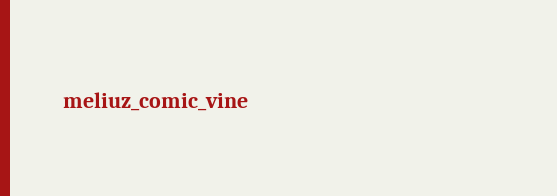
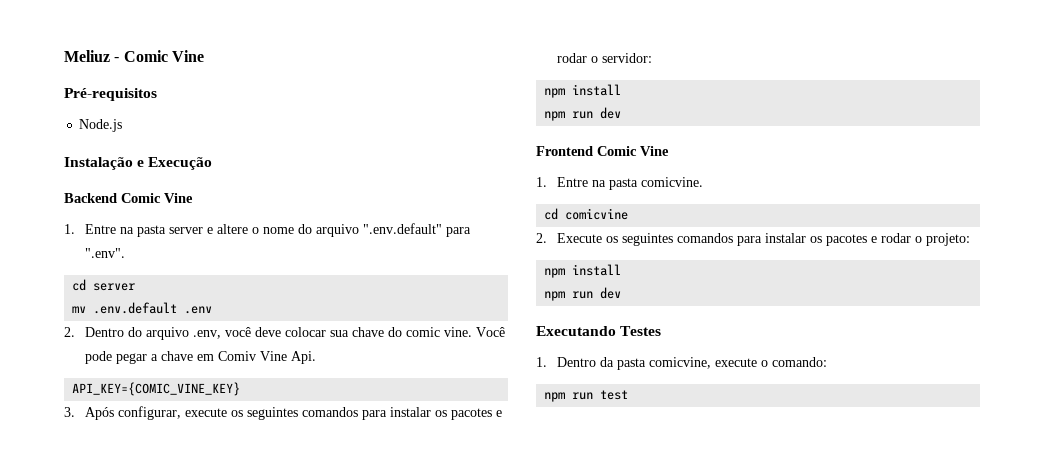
[63,92,248,111] meliuz_comic_vine -> [64,50,204,62] [64,88,157,101] [79,119,123,132] [64,157,213,170] [64,193,193,203] [64,223,471,237] [84,248,125,258] [72,279,136,291] [72,302,213,314] [64,327,505,340] [84,351,316,364] [72,382,241,396] [64,406,502,420] [556,53,652,63] [544,84,622,98] [544,107,622,121] [536,146,669,156] [536,177,703,190] [544,208,629,220] [536,233,970,246] [544,264,622,278] [544,287,622,301] [536,326,662,336] [536,357,827,370] [544,390,629,402] Meliuz - Comic Vine // Pré-requisitos // Node.js // Instalação e Execução // Backend Comic Vine // 1. Entre na pasta server e altere o nome do arquivo ".env.default" para ".env". // cd server // mv .env.default .env // 2. Dentro do arquivo .env, você deve colocar sua chave do comic vine. Você pode pegar a chave em Comiv Vine Api. // API_KEY={COMIC_VINE_KEY} // 3. Após configurar, execute os seguintes comandos para instalar os pacotes e rodar o servidor: // npm install // npm run dev // Frontend Comic Vine // 1. Entre na pasta comicvine. // cd comicvine // 2. Execute os seguintes comandos para instalar os pacotes e rodar o projeto: // npm install // npm run dev // Executando Testes // 1. Dentro da pasta comicvine, execute o comando: // npm run test

